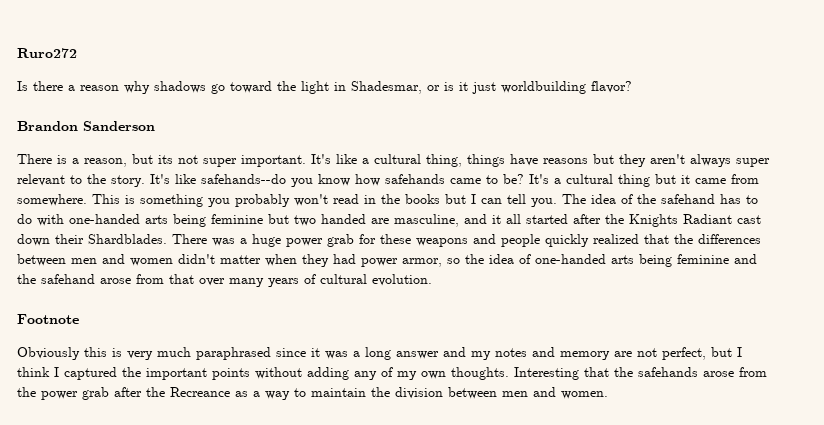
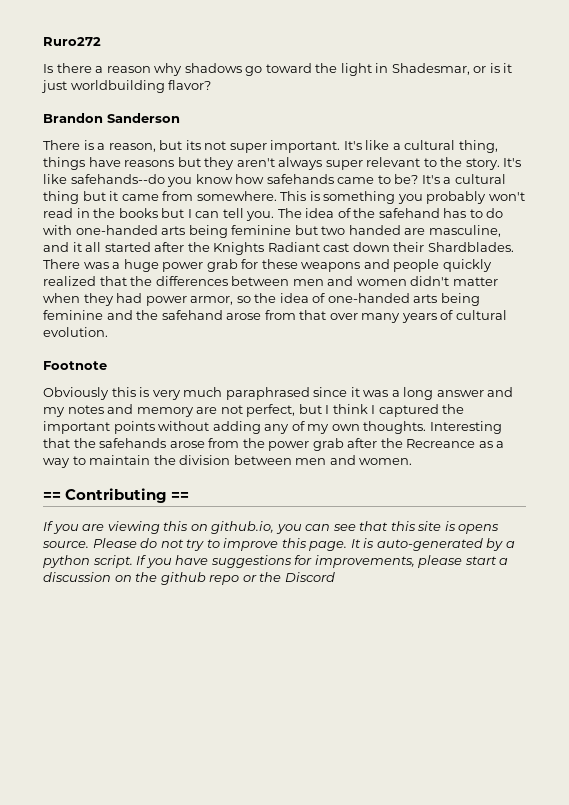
(608, 395) none -> [43,488,190,503] [43,521,500,534] [42,538,515,551] [43,555,509,568] [43,572,335,585] // == Contributing == // If you are viewing this on github.io, you can see that this site is opens source. Please do not try to improve this page. It is auto-generated by a python script. If you have suggestions for improvements, please start a discussion on the github repo or the Discord

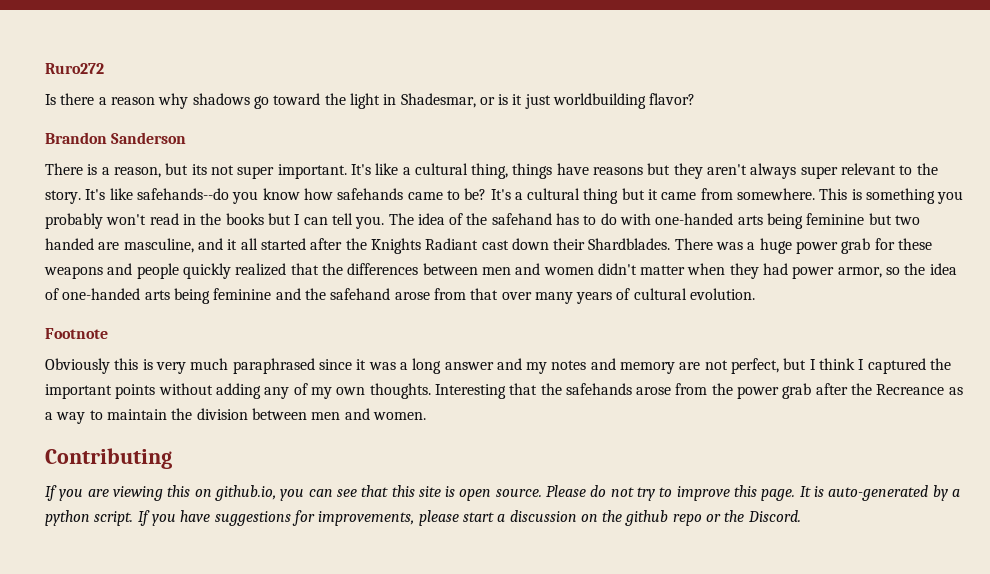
[43,492,61,500] == -> (426, 416) none
[171,492,190,500] == -> (172, 458) none
[458,524,500,534] opens -> [459,489,492,501] open
[284,572,335,582] Discord -> [747,510,801,522] Discord.

